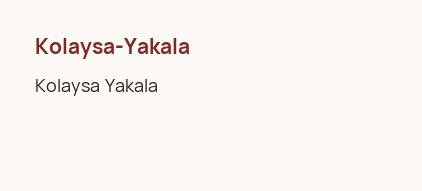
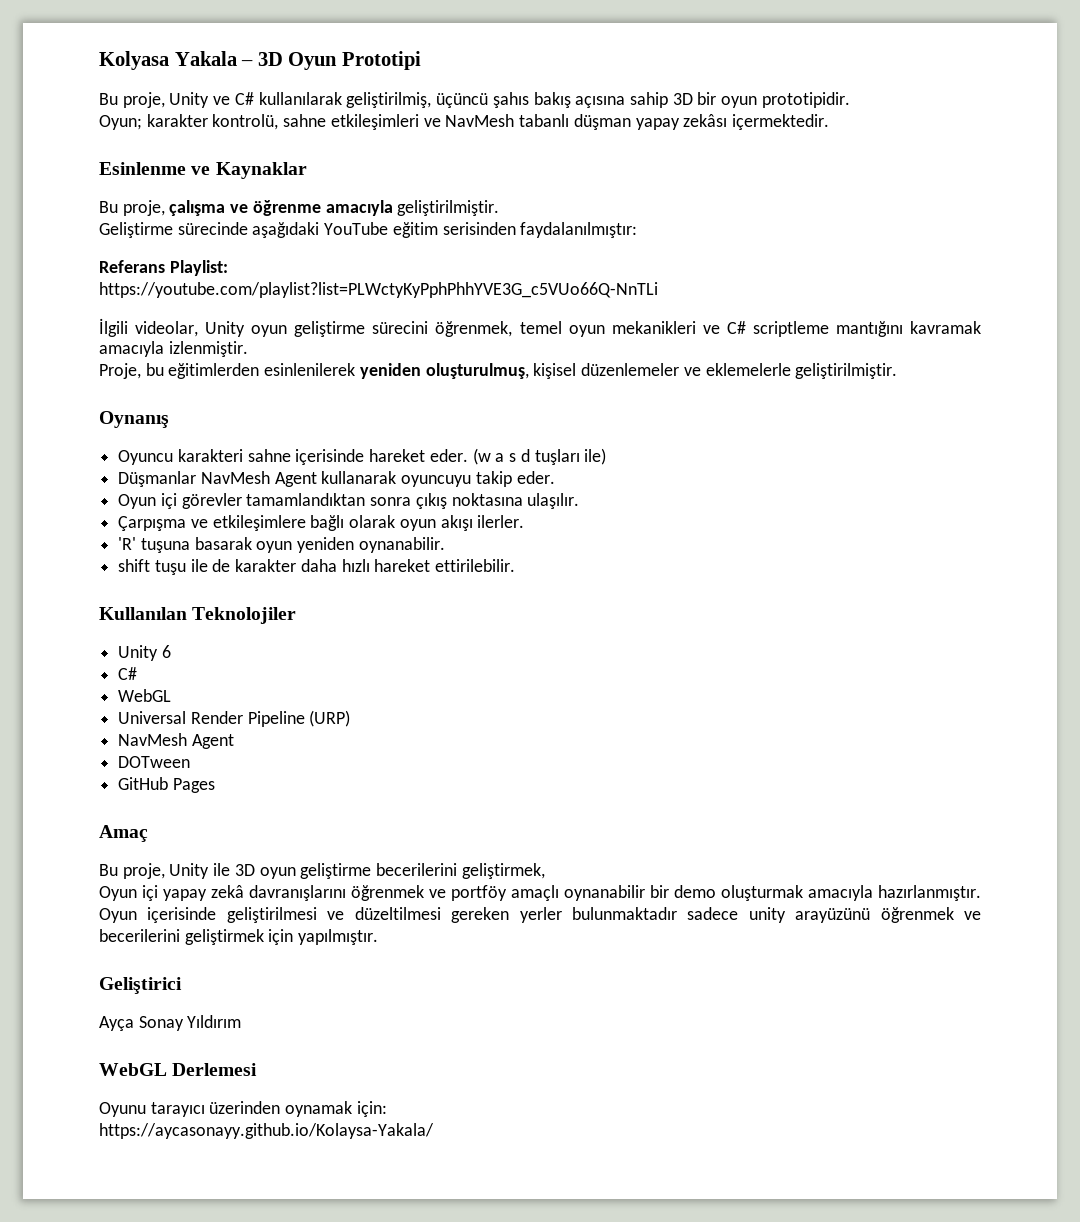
[35,38,190,59] [35,79,158,96] Kolaysa-Yakala // Kolaysa Yakala -> [99,51,421,70] [99,92,850,108] [99,114,829,130] [99,162,307,179] [99,200,500,216] [99,222,638,238] [99,260,228,276] [99,282,658,298] [99,318,981,337] [99,341,248,357] [99,363,898,379] [99,411,169,428] [118,448,607,465] [118,471,555,487] [118,493,580,509] [118,515,525,531] [118,537,445,553] [118,559,516,575] [99,607,297,624] [118,645,171,661] [118,667,138,680] [118,689,172,702] [118,710,351,727] [118,733,234,749] [118,756,191,768] [118,777,215,793] [99,825,148,842] [99,863,545,879] [99,885,981,901] [99,907,981,923] [99,929,379,945] [99,977,182,994] [99,1015,242,1031] [99,1063,258,1076] [99,1101,387,1117] [99,1123,434,1139] Kolyasa Yakala – 3D Oyun Prototipi // Bu proje, Unity ve C# kullanılarak geliştirilmiş, üçüncü şahıs bakış açısına sahip 3D bir oyun prototipidir. // Oyun; karakter kontrolü, sahne etkileşimleri ve NavMesh tabanlı düşman yapay zekâsı içermektedir. // Esinlenme ve Kaynaklar // Bu proje, çalışma ve öğrenme amacıyla geliştirilmiştir. // Geliştirme sürecinde aşağıdaki YouTube eğitim serisinden faydalanılmıştır: // Referans Playlist: // https://youtube.com/playlist?list=PLWctyKyPphPhhYVE3G_c5VUo66Q-NnTLi // İlgili videolar, Unity oyun geliştirme sürecini öğrenmek, temel oyun mekanikleri ve C# scriptleme mantığını kavramak amacıyla izlenmiştir. // Proje, bu eğitimlerden esinlenilerek yeniden oluşturulmuş, kişisel düzenlemeler ve eklemelerle geliştirilmiştir. // Oynanış // Oyuncu karakteri sahne içerisinde hareket eder. (w a s d tuşları ile) // Düşmanlar NavMesh Agent kullanarak oyuncuyu takip eder. // Oyun içi görevler tamamlandıktan sonra çıkış noktasına ulaşılır. // Çarpışma ve etkileşimlere bağlı olarak oyun akışı ilerler. // 'R' tuşuna basarak oyun yeniden oynanabilir. // shift tuşu ile de karakter daha hızlı hareket ettirilebilir. // Kullanılan Teknolojiler // Unity 6 // C# // WebGL // Universal Render Pipeline (URP) // NavMesh Agent // DOTween // GitHub Pages // Amaç // Bu proje, Unity ile 3D oyun geliştirme becerilerini geliştirmek, // Oyun içi yapay zekâ davranışlarını öğrenmek ve portföy amaçlı oynanabilir bir demo oluşturmak amacıyla hazırlanmıştır. Oyun içerisinde geliştirilmesi ve düzeltilmesi gereken yerler bulunmaktadır sadece unity arayüzünü öğrenmek ve becerilerini geliştirmek için yapılmıştır. // Geliştirici // Ayça Sonay Yıldırım // WebGL Derlemesi // Oyunu tarayıcı üzerinden oynamak için: // https://aycasonayy.github.io/Kolaysa-Yakala/

